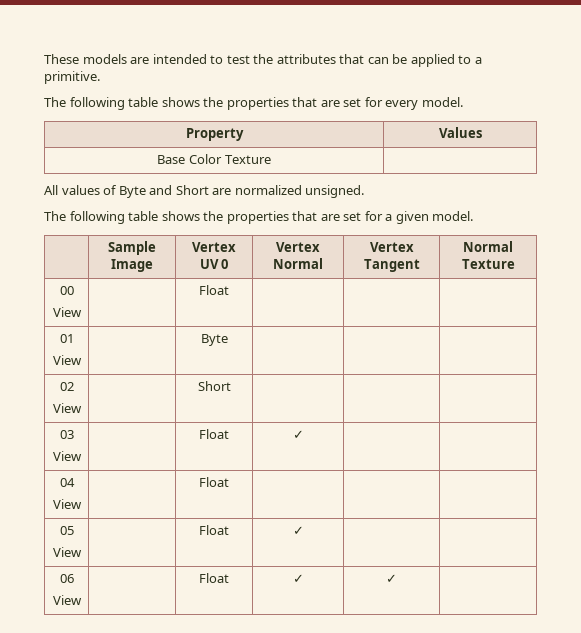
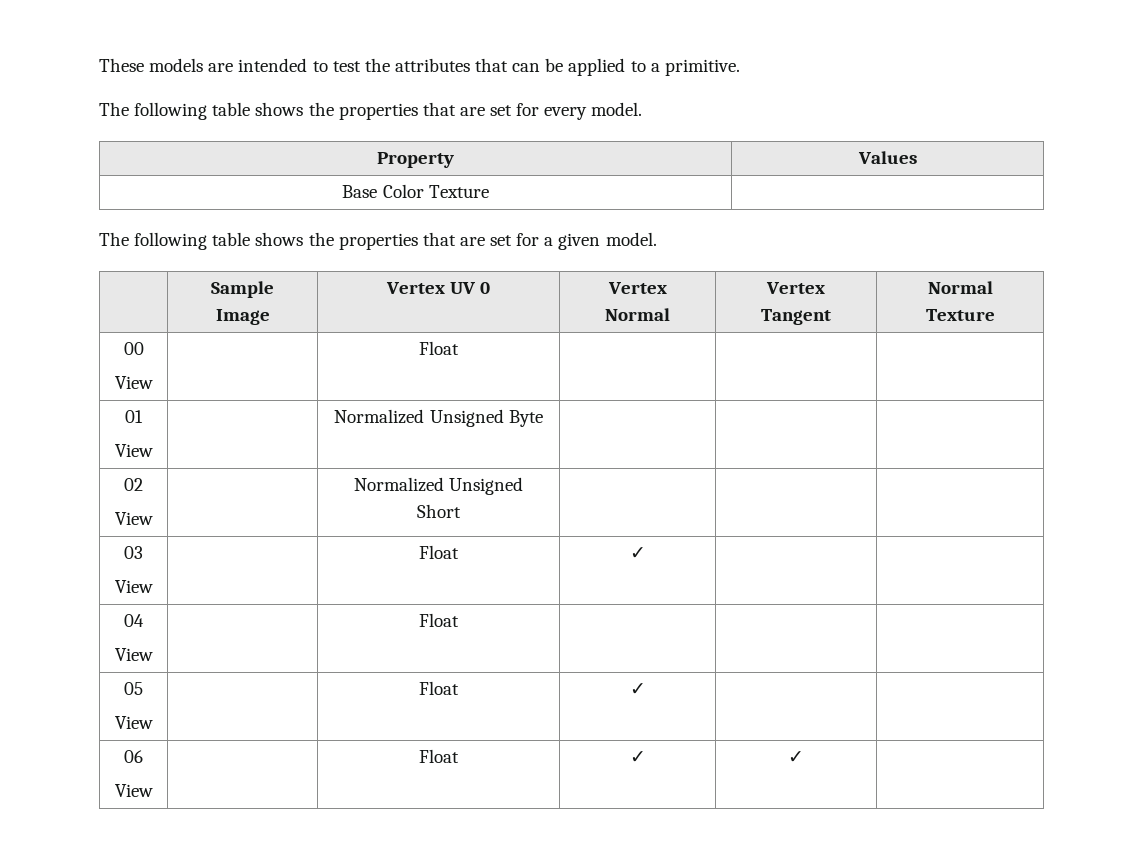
[44,185,365,198] // All values of Byte and Short are normalized unsigned. -> (489, 191) none
(82, 360) none -> [334,409,504,427] Normalized Unsigned
(82, 408) none -> [353,477,524,495] Normalized Unsigned

